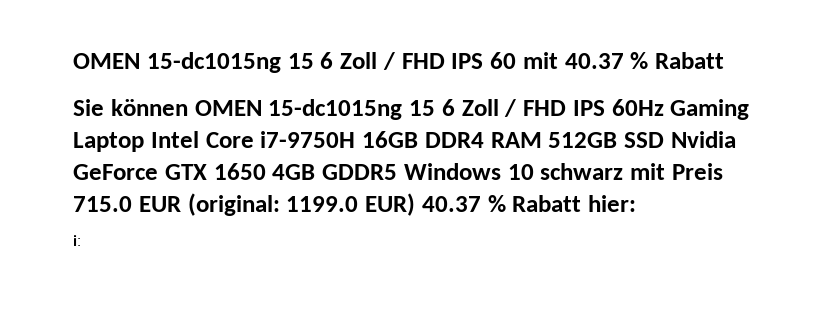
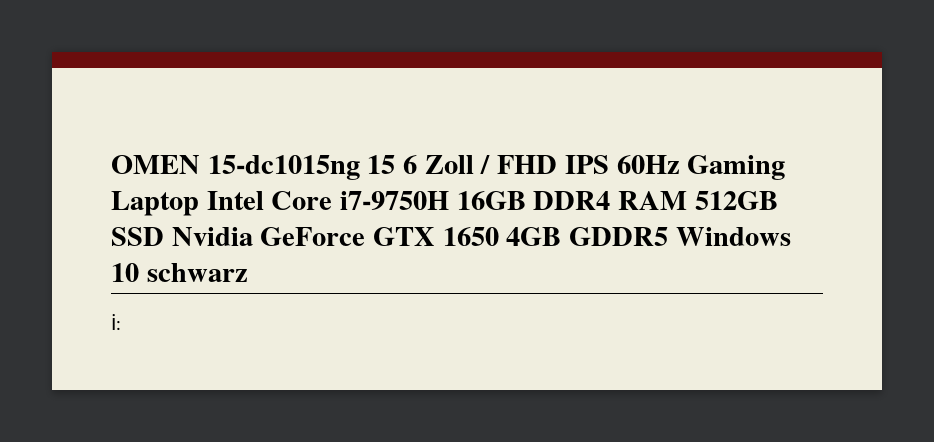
[73,52,724,73] [73,99,605,120] OMEN 15-dc1015ng 15 6 Zoll / FHD IPS 60 mit 40.37 % Rabatt // Sie können OMEN 15-dc1015ng 15 6 Zoll / FHD IPS -> [111,155,609,180] OMEN 15-dc1015ng 15 6 Zoll / FHD IPS
[630,163,723,180] [73,193,636,216] mit Preis 715.0 EUR (original: 1199.0 EUR) 40.37 % Rabatt hier: -> (248, 272) none

